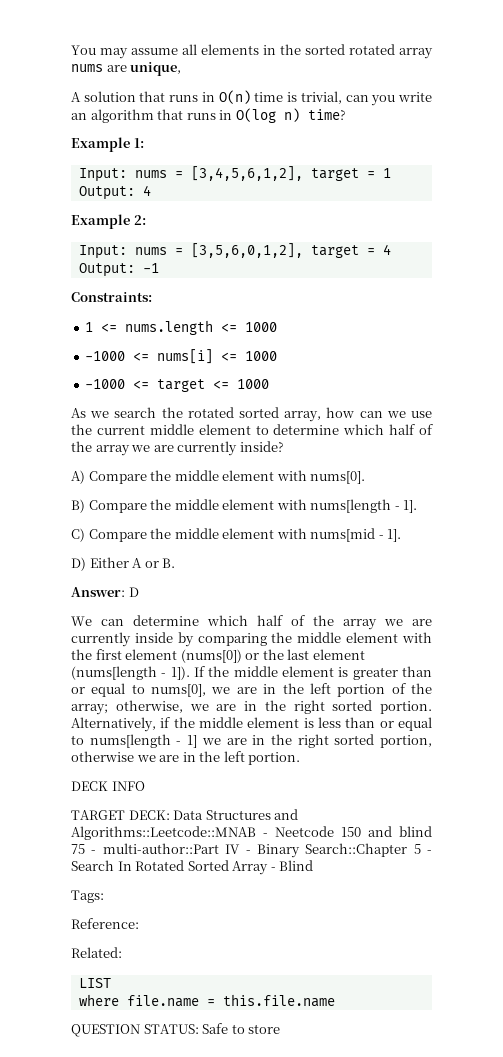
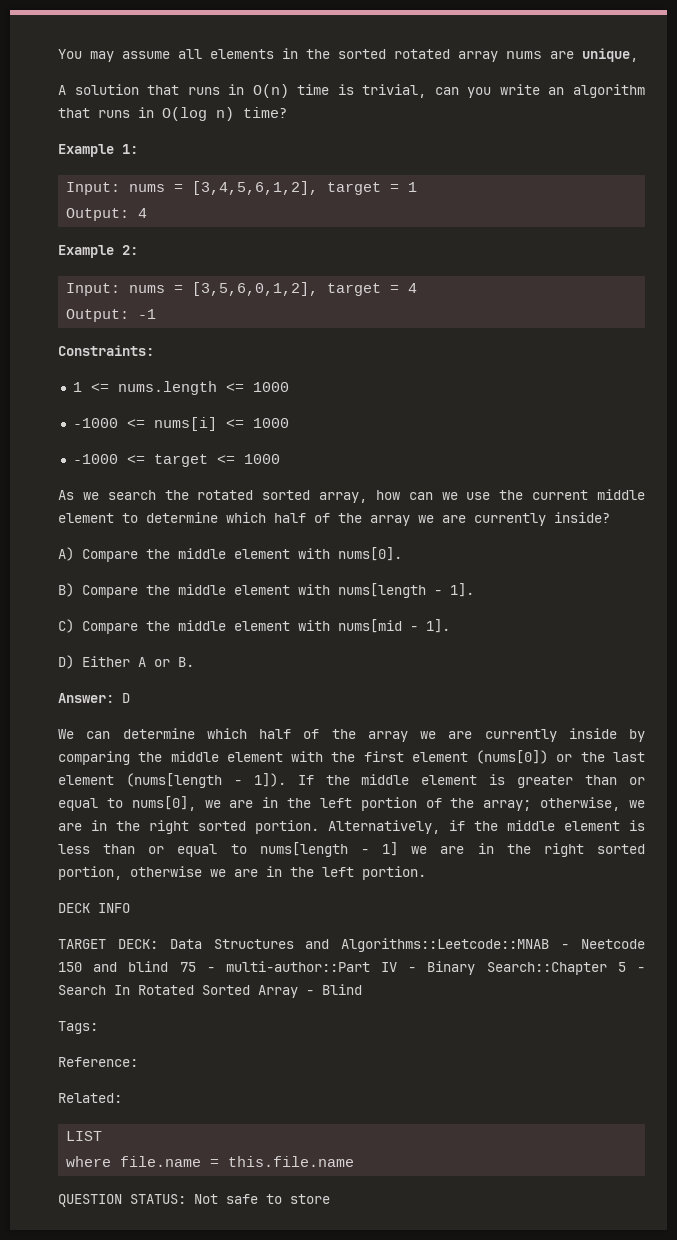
[202,1023,229,1034] Safe -> [194,1194,258,1204] Not safe

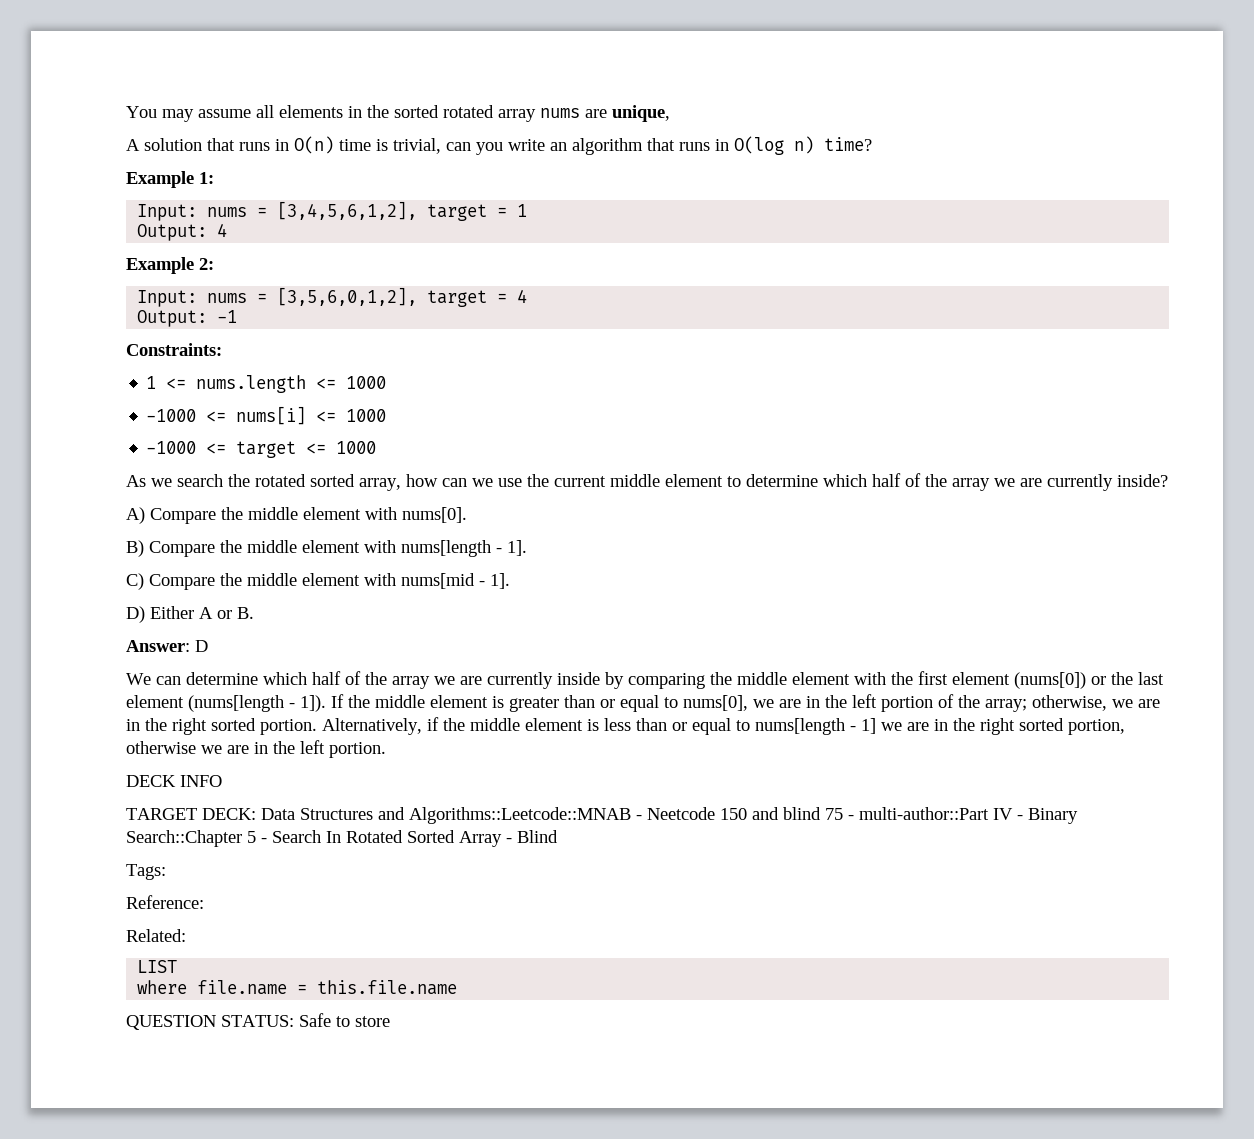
[194,1194,258,1204] Not safe -> [299,1013,331,1027] Safe

